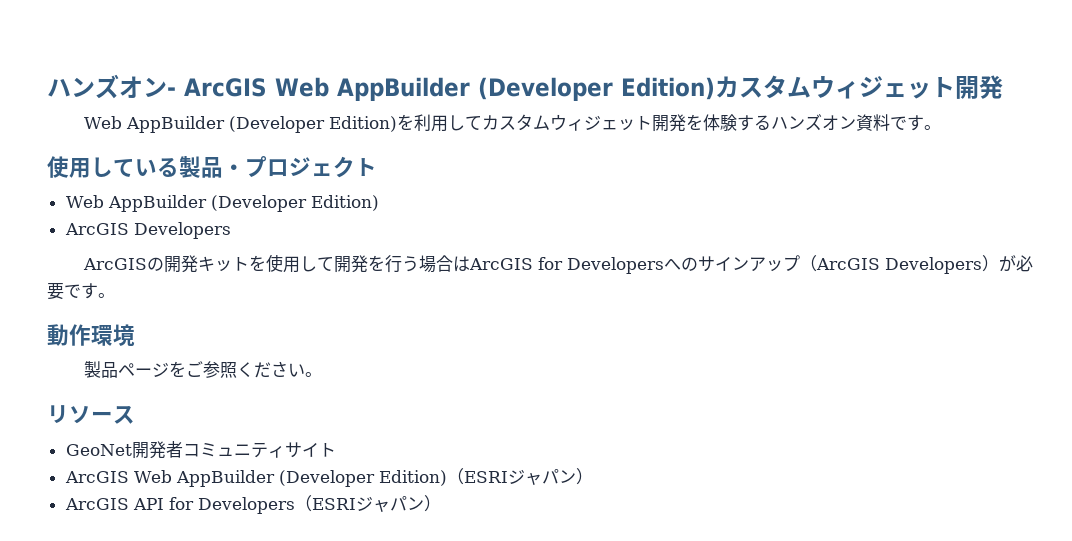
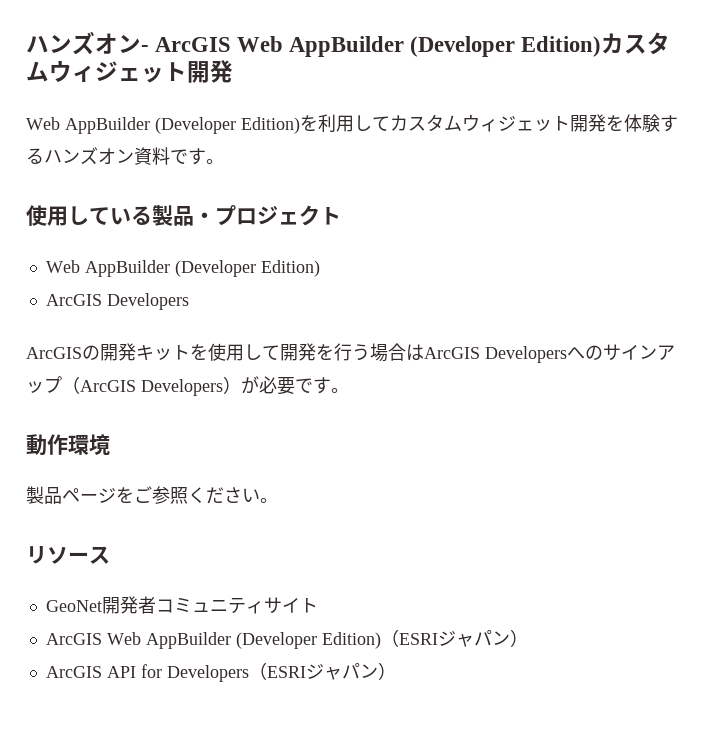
[538,257,564,270] for -> (480, 353) none

